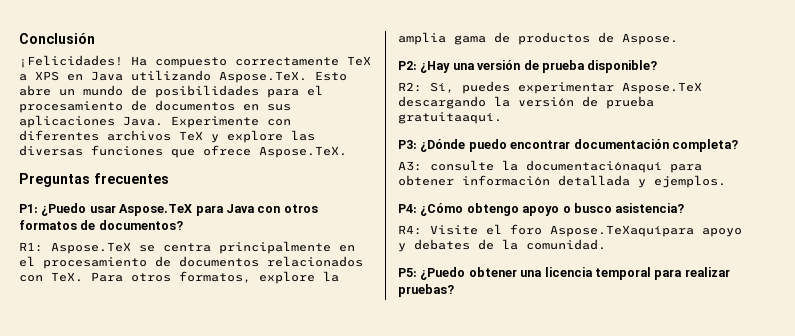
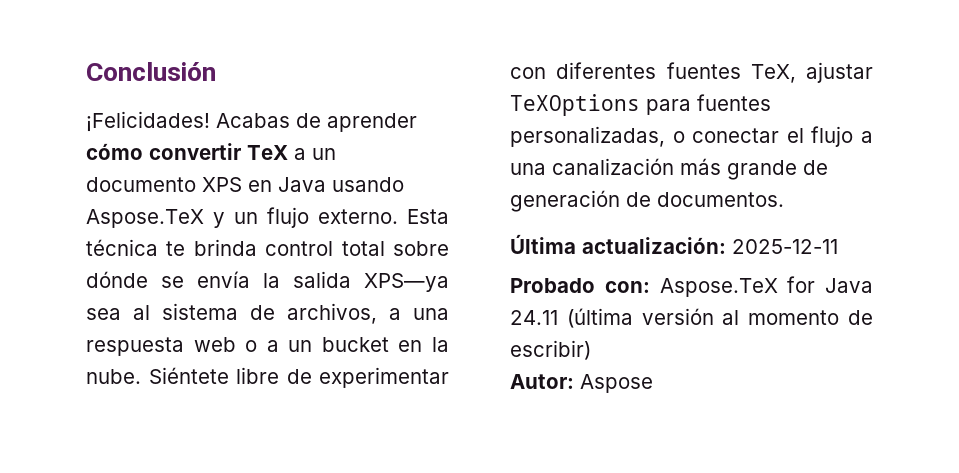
[131,56,371,68] [19,70,347,83] [19,85,323,98] [19,100,291,113] [19,115,291,128] [19,130,315,143] [19,145,347,158] [19,173,169,187] [19,203,318,216] [19,220,183,230] [19,241,355,254] [19,256,363,269] [19,271,339,284] [398,32,678,45] [398,60,658,73] [398,81,702,94] [398,96,654,109] [398,112,502,124] [398,139,738,152] [398,160,702,173] [398,175,726,188] [398,203,685,216] [398,224,742,237] [398,239,606,252] [398,267,730,280] [398,284,454,297] Ha compuesto correctamente TeX a XPS en Java utilizando Aspose.TeX. Esto abre un mundo de posibilidades para el procesamiento de documentos en sus aplicaciones Java. Experimente con diferentes archivos TeX y explore las diversas funciones que ofrece Aspose.TeX. // Preguntas frecuentes // P1: ¿Puedo usar Aspose.TeX para Java con otros formatos de documentos? // R1: Aspose.TeX se centra principalmente en el procesamiento de documentos relacionados con TeX. Para otros formatos, explore la amplia gama de productos de Aspose. // P2: ¿Hay una versión de prueba disponible? // R2: Sí, puedes experimentar Aspose.TeX descargando la versión de prueba gratuitaaquí. // P3: ¿Dónde puedo encontrar documentación completa? // A3: consulte la documentaciónaquí para obtener información detallada y ejemplos. // P4: ¿Cómo obtengo apoyo o busco asistencia? // R4: Visite el foro Aspose.TeXaquípara apoyo y debates de la comunidad. // P5: ¿Puedo obtener una licencia temporal para realizar pruebas? -> [216,113,417,132] [86,143,336,160] [86,177,404,192] [86,207,449,228] [86,239,449,256] [86,271,449,292] [86,303,449,324] [86,337,449,356] [86,367,449,388] [510,62,873,83] [510,94,771,116] [510,126,873,147] [510,158,828,180] [510,190,784,212] [510,234,838,254] [510,276,873,297] [510,308,873,328] [510,340,591,360] [510,374,653,393] Acabas de aprender cómo convertir TeX a un documento XPS en Java usando Aspose.TeX y un flujo externo. Esta técnica te brinda control total sobre dónde se envía la salida XPS—ya sea al sistema de archivos, a una respuesta web o a un bucket en la nube. Siéntete libre de experimentar con diferentes fuentes TeX, ajustar TeXOptions para fuentes personalizadas, o conectar el flujo a una canalización más grande de generación de documentos. // Última actualización: 2025-12-11 // Probado con: Aspose.TeX for Java 24.11 (última versión al momento de escribir) // Autor: Aspose

